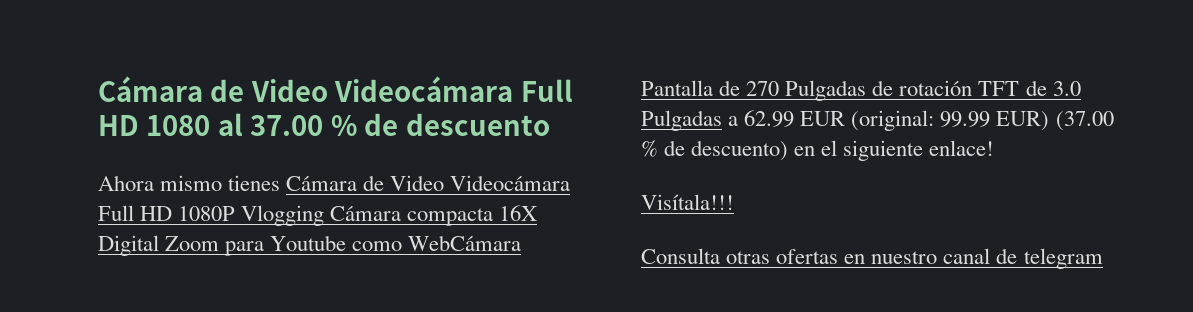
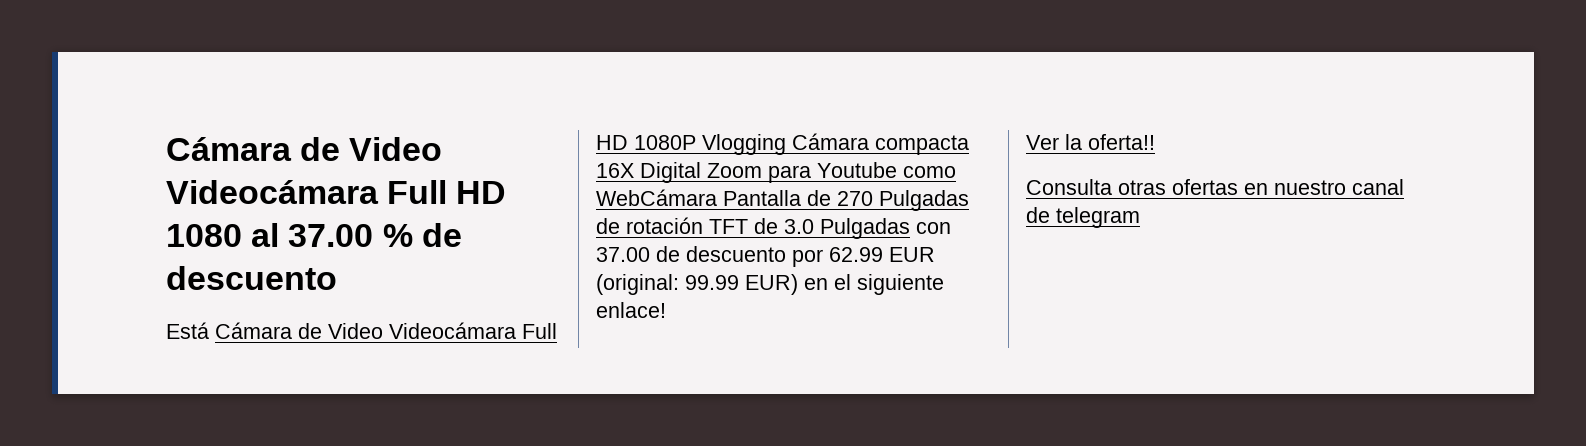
[98,175,281,191] Ahora mismo tienes -> [166,322,209,339] Está
[728,116,739,126] a -> [916,222,951,234] [596,246,823,267] con 37.00 de descuento por
[1055,111,1114,131] [641,140,789,161] (37.00 % de descuento) -> (798, 284) none
[641,194,734,210] Visítala!!! -> [1026,134,1155,150] Ver la oferta!!

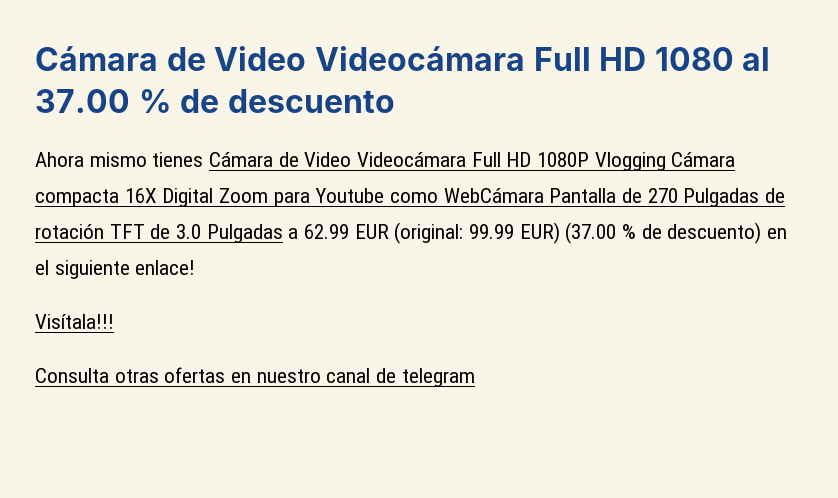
[166,322,209,339] Está -> [35,152,204,167] Ahora mismo tienes
[916,222,951,234] [596,246,823,267] con 37.00 de descuento por -> [288,228,299,239] a
(798, 284) none -> [565,222,762,244] (37.00 % de descuento)
[1026,134,1155,150] Ver la oferta!! -> [35,314,114,329] Visítala!!!

